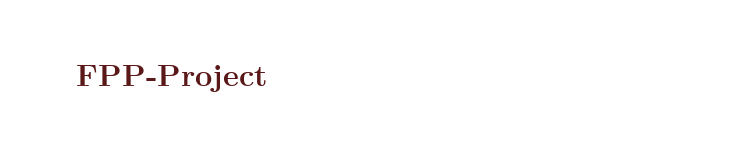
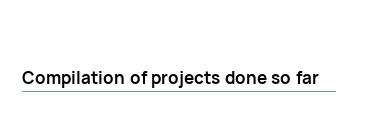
[76,65,267,92] FPP-Project -> [22,71,319,88] Compilation of projects done so far

